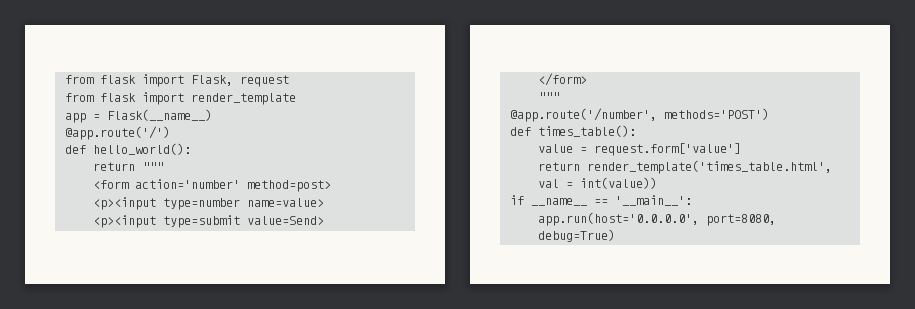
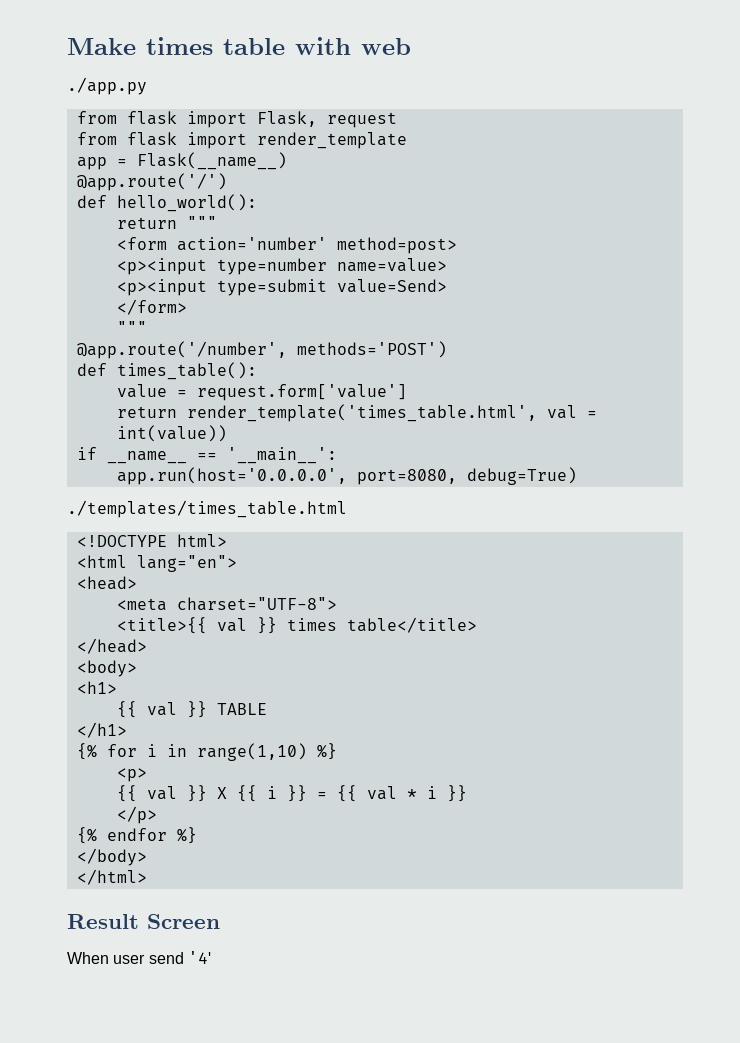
(64, 79) none -> [67,37,411,55] [67,77,147,95] Make times table with web // ./app.py //
(615, 235) none -> [67,500,347,518] [76,534,227,547] [76,555,237,572] [76,576,137,590] [116,597,337,611] [116,617,477,634] [76,638,147,654] [76,660,137,677] [76,681,117,694] [116,701,267,718] [76,722,127,738] [76,743,337,761] [116,768,147,782] [116,785,467,802] [116,806,157,824] [76,827,197,844] [76,848,147,866] [76,869,147,885] [67,914,220,929] [67,951,211,964] // ./templates/times_table.html // <!DOCTYPE html> // <html lang="en"> // <head> // <meta charset="UTF-8"> // <title>{{ val }} times table</title> // </head> // <body> // <h1> // {{ val }} TABLE // </h1> // {% for i in range(1,10) %} // <p> // {{ val }} X {{ i }} = {{ val * i }} // </p> // {% endfor %} // </body> // </html> // Result Screen // When user send '4'

